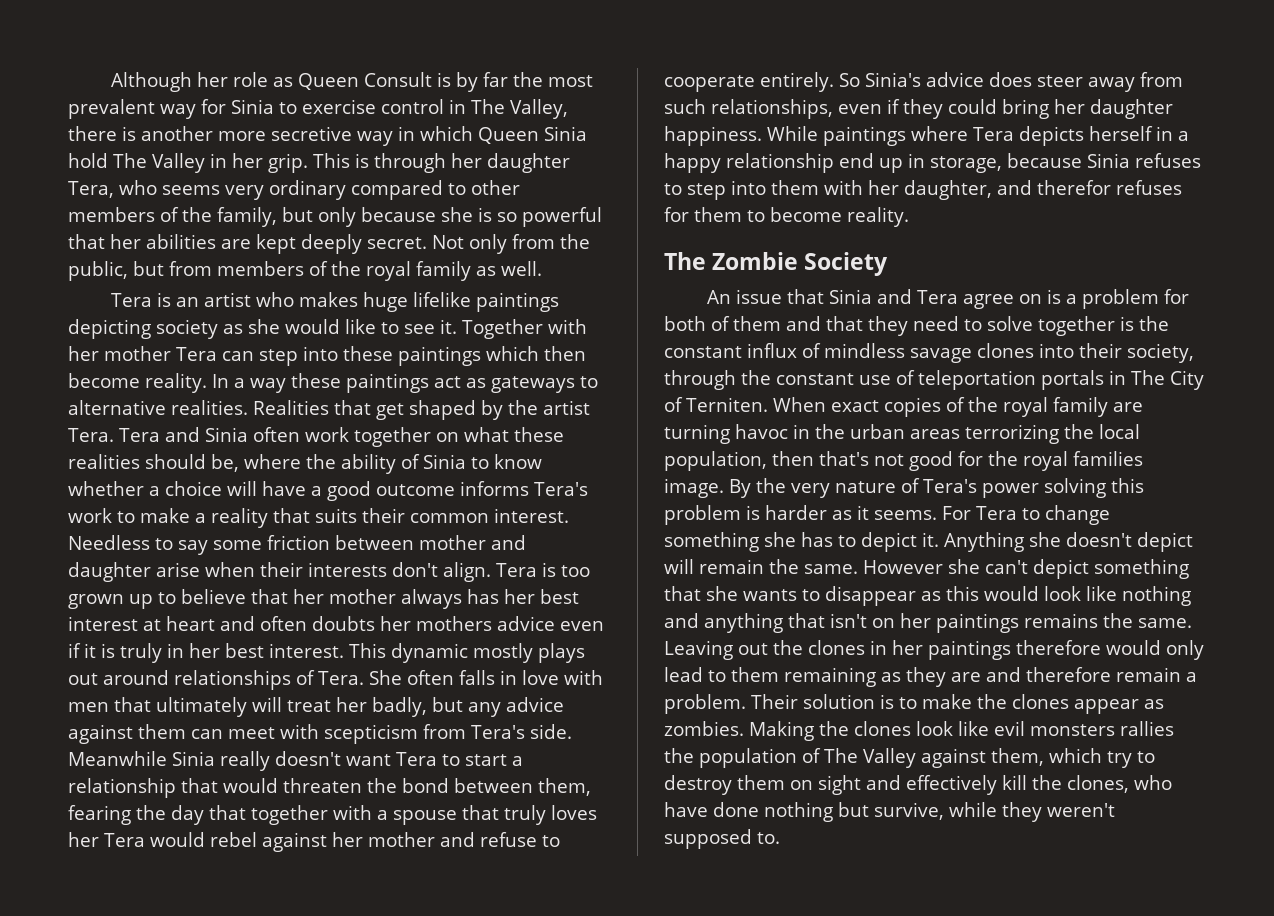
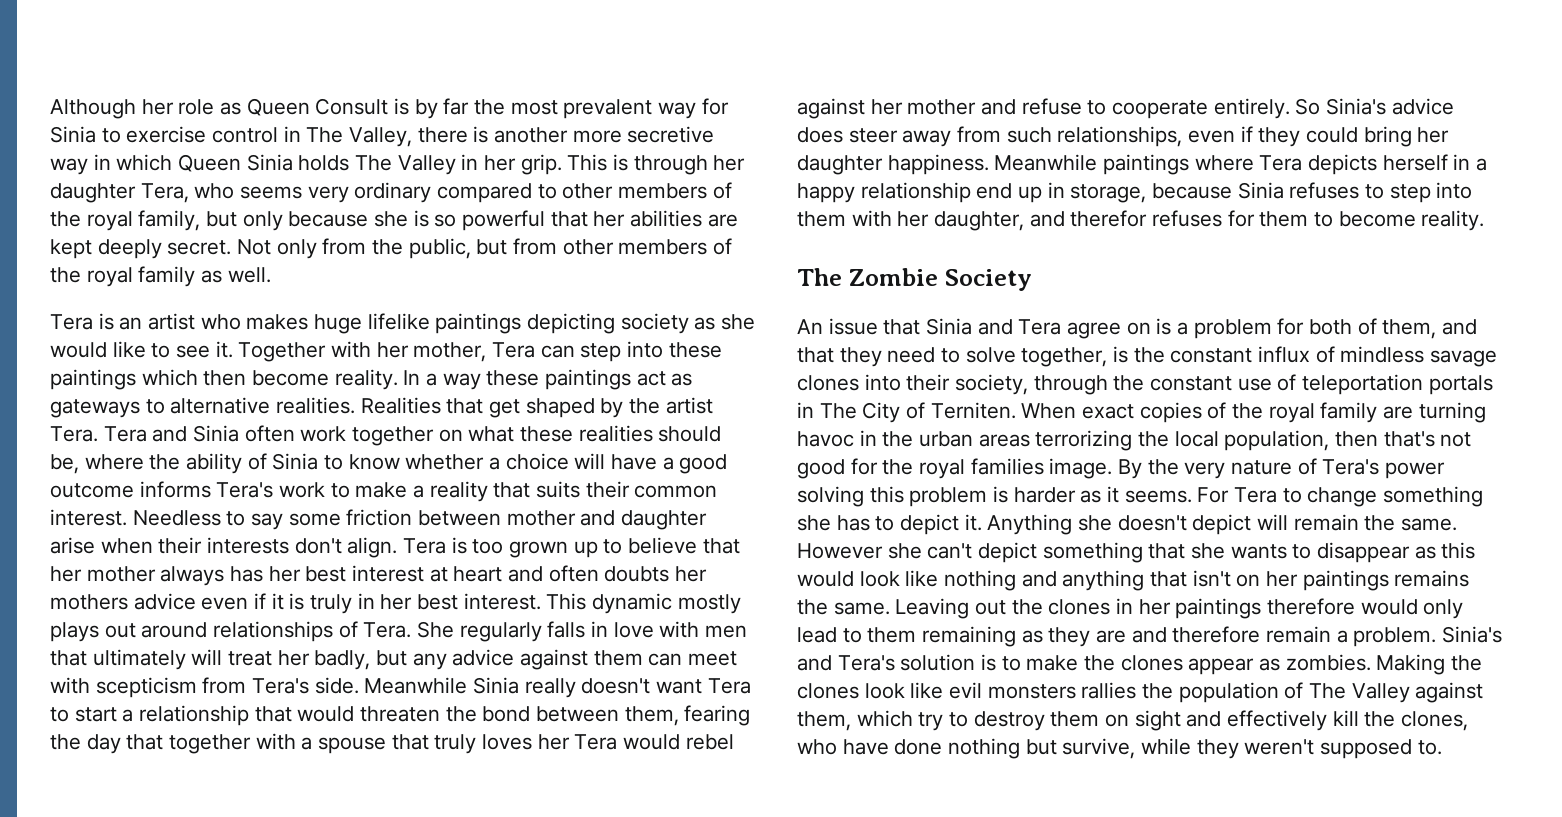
[68,153,108,168] hold -> [298,155,350,171] holds
(212, 214) none -> [86,211,133,231] royal
(212, 268) none -> [562,239,614,255] other
[104,346,171,361] mother -> [413,342,487,362] mother,
[406,670,454,685] often -> [459,622,542,642] regularly
[767,126,818,141] While -> [994,154,1098,171] Meanwhile
[733,316,781,331] them -> [1382,319,1437,339] them,
[1038,316,1115,336] together -> [1021,347,1108,367] together,
[751,694,798,709] Their -> [1442,626,1503,643] [797,655,895,671] Sinia's and Tera's

